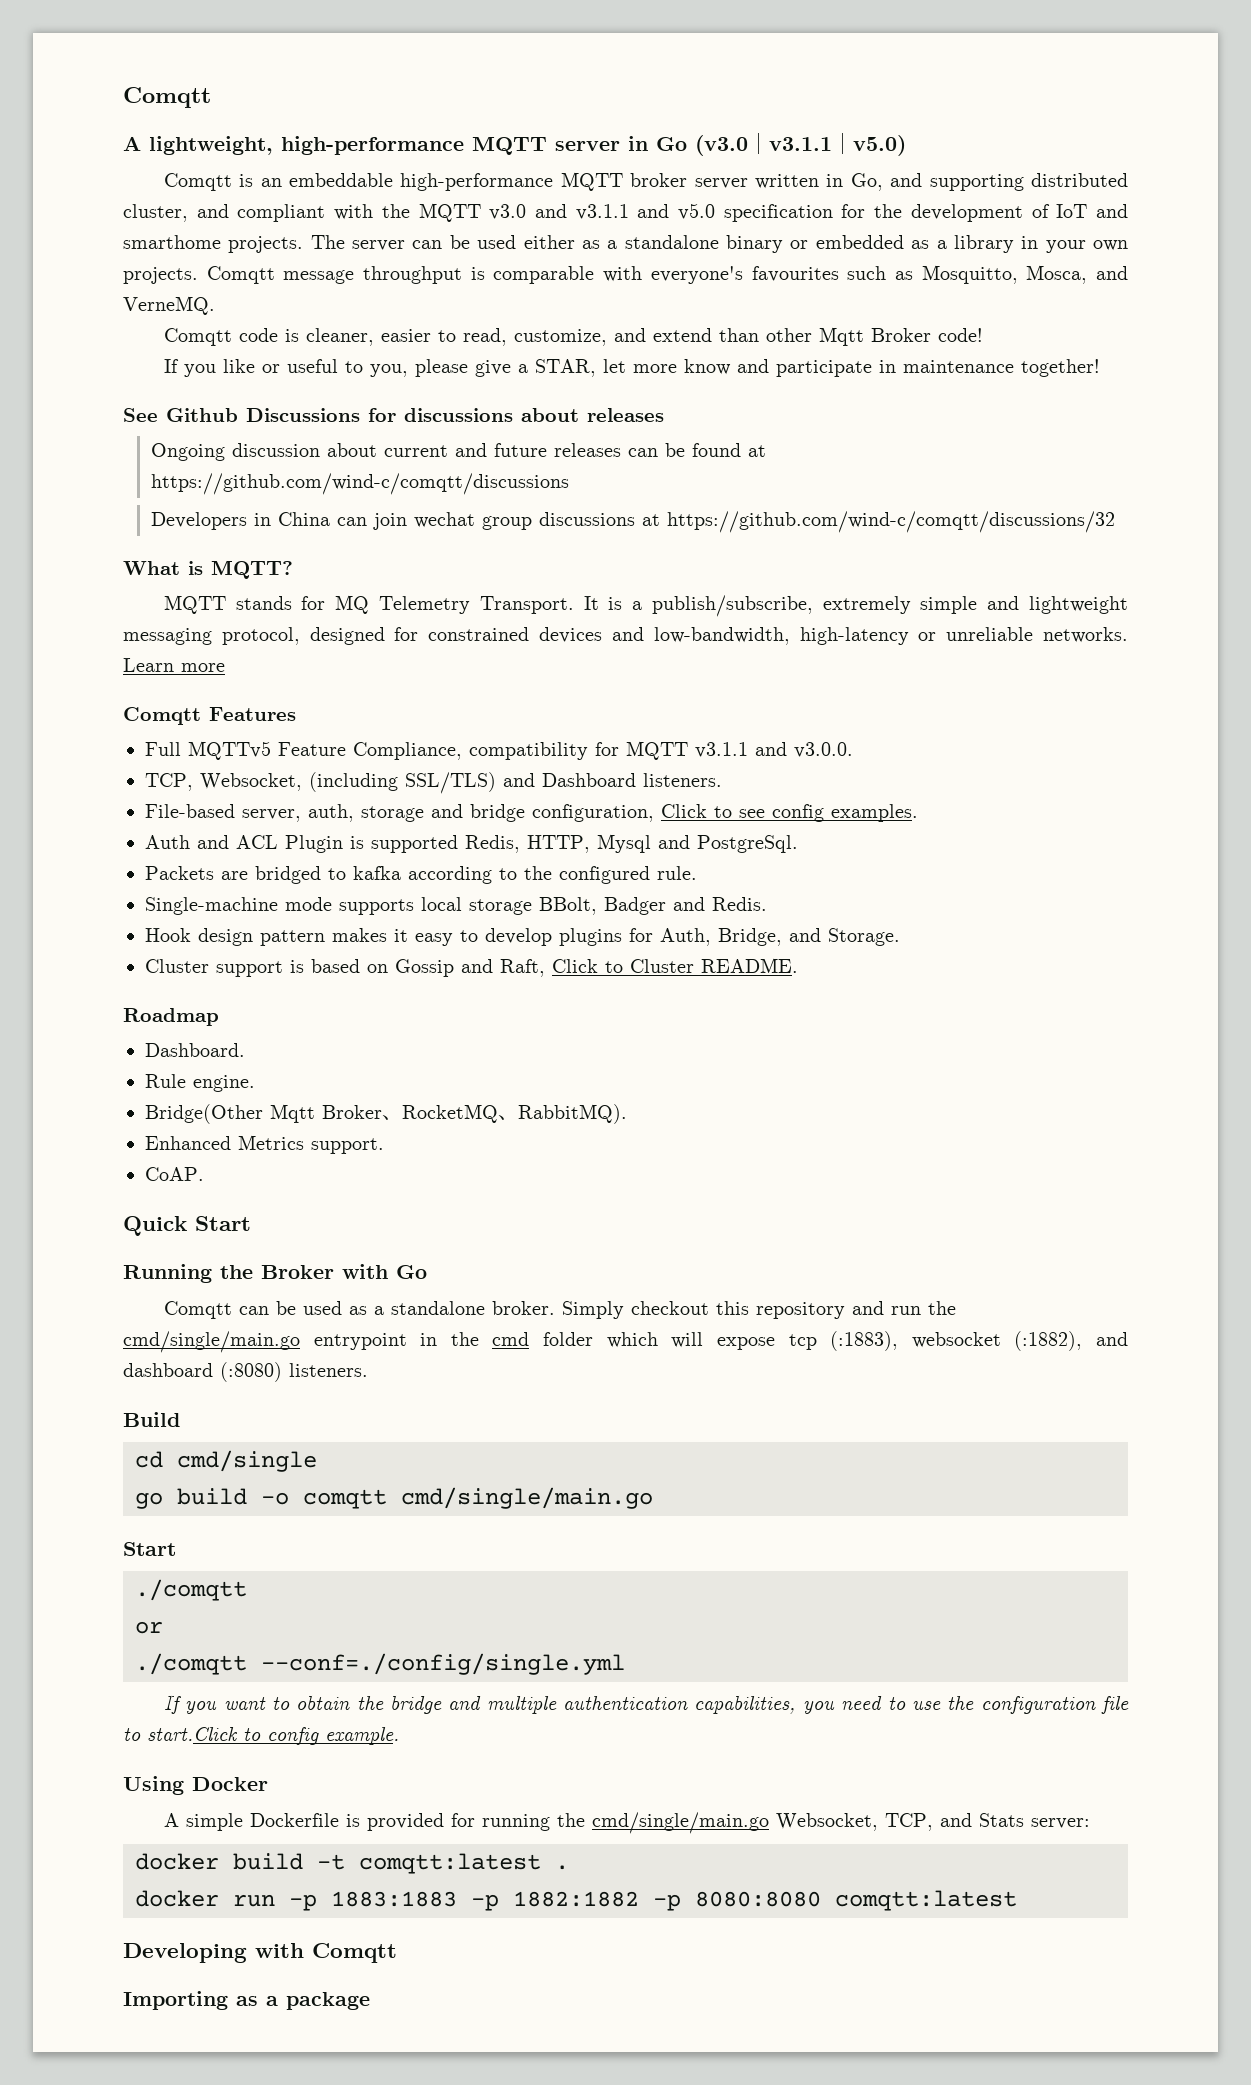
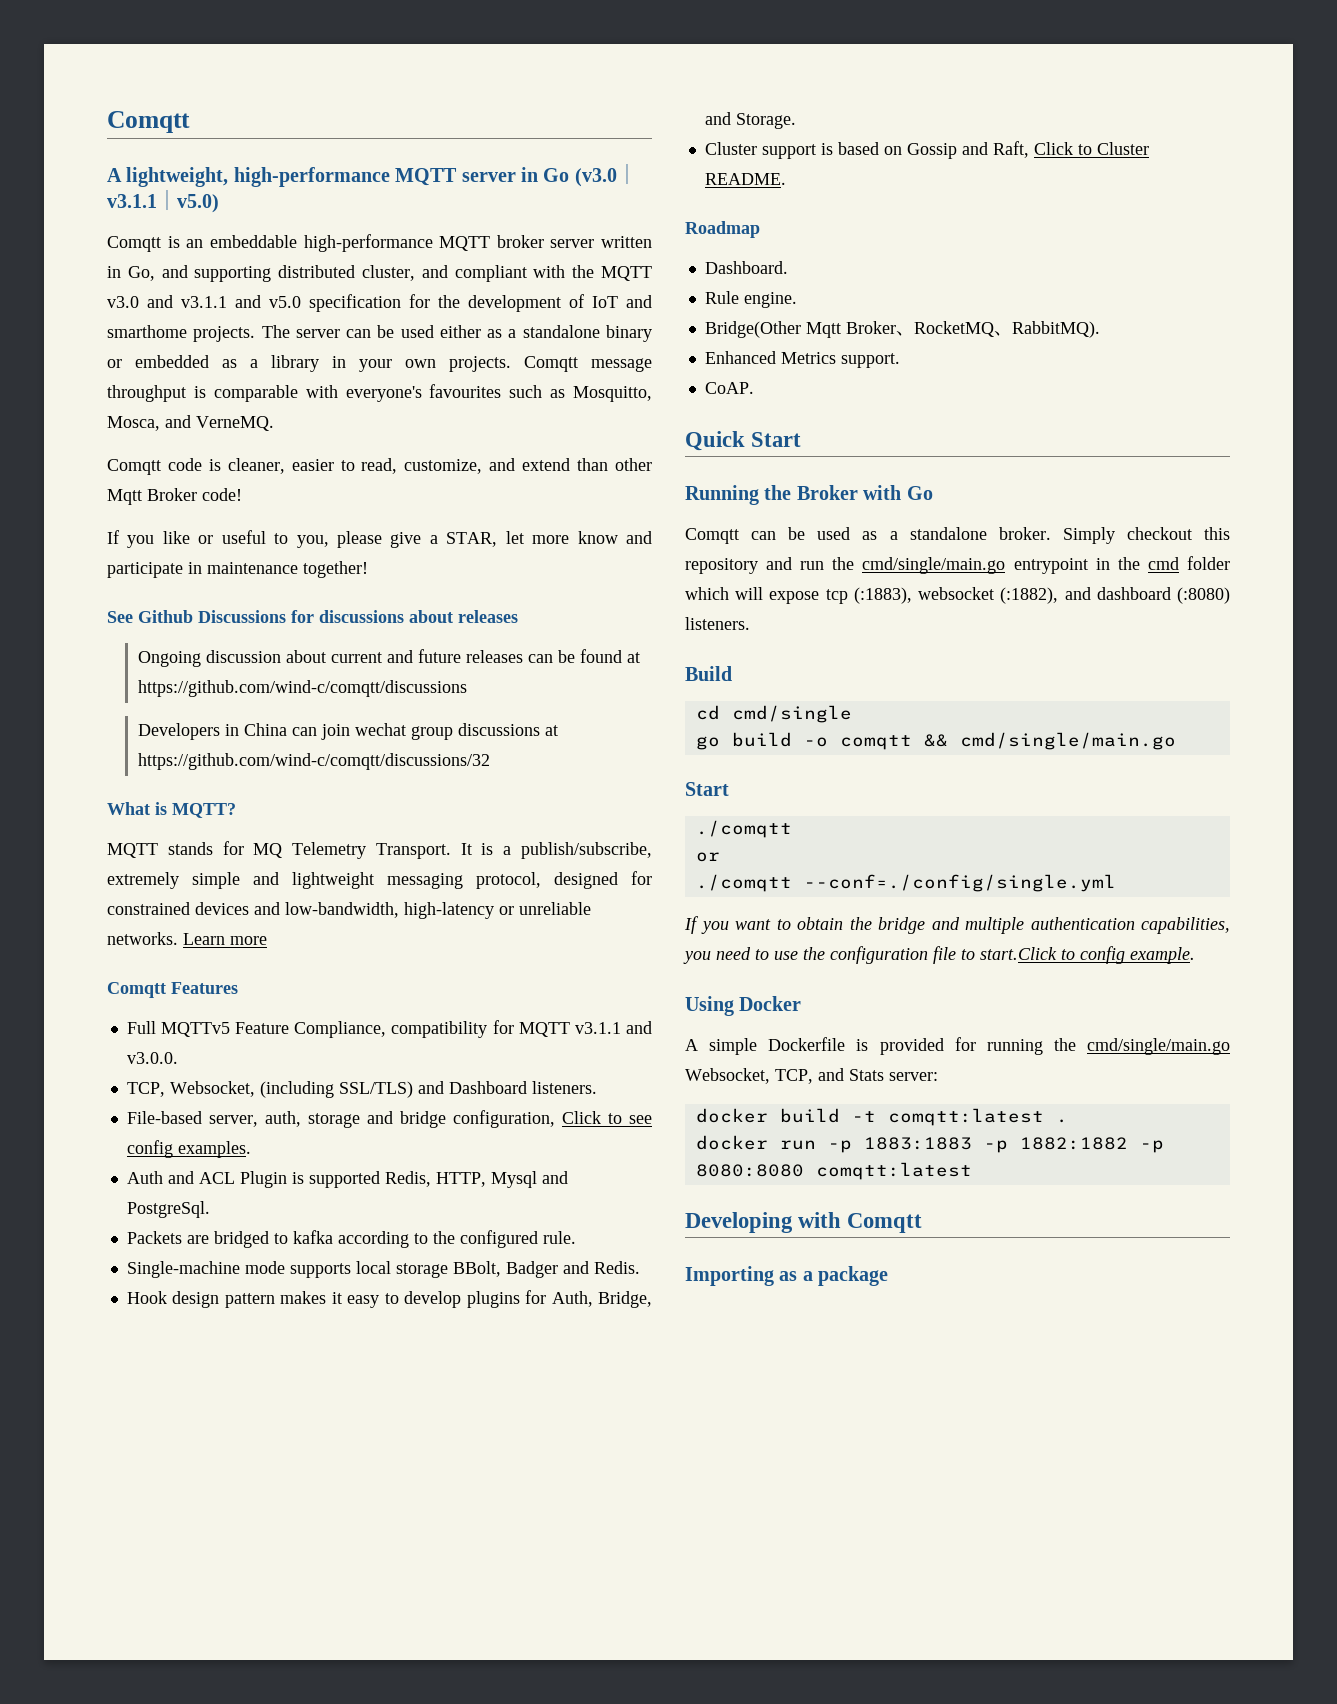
(387, 1499) none -> [923,734,948,747] &&

